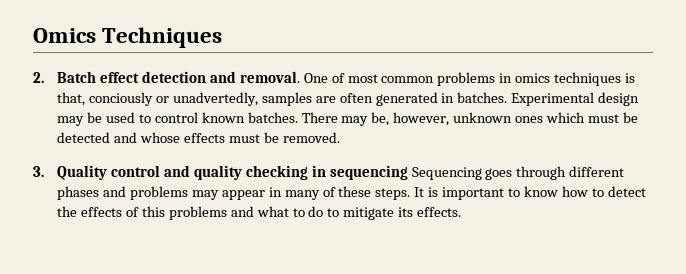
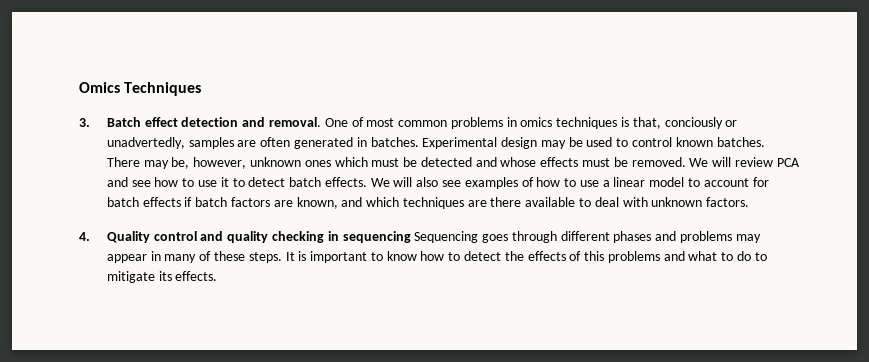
[33,72,44,83] 2. -> [79,118,90,127] 3.
[33,166,44,177] // 3. -> [689,157,800,167] [106,177,769,189] [106,197,750,209] [79,232,90,241] We will review PCA and see how to use it to detect batch effects. We will also see examples of how to use a linear model to account for batch effects if batch factors are known, and which techniques are there available to deal with unknown factors. // 4.

